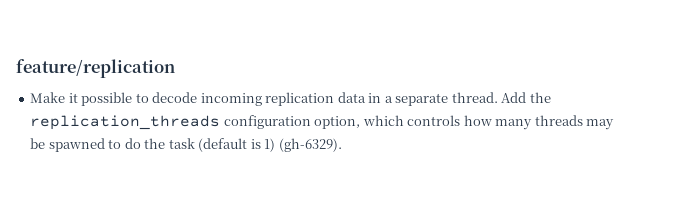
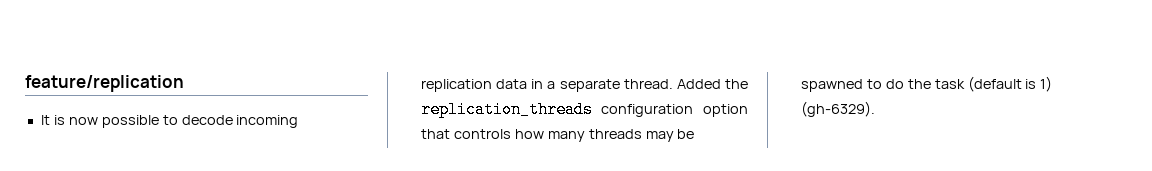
[30,92,78,103] Make it -> [40,115,98,125] It is now
[501,92,527,103] Add -> [676,79,721,89] Added
[314,115,404,129] option, which -> [703,104,748,117] [420,129,450,139] option that

